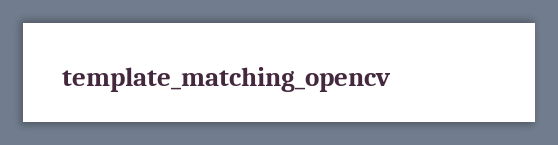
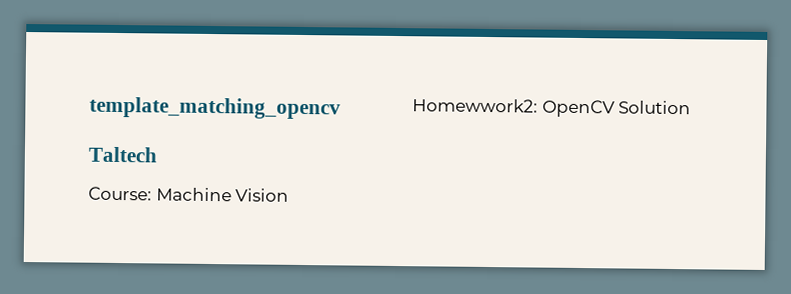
(391, 79) none -> [88,146,157,163] [88,186,290,202] [412,98,692,118] // Taltech // Course: Machine Vision Homewwork2: OpenCV Solution

